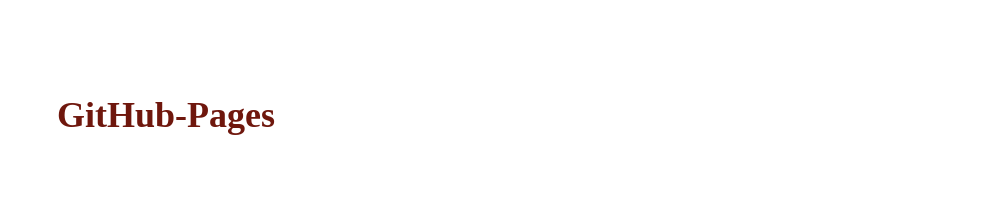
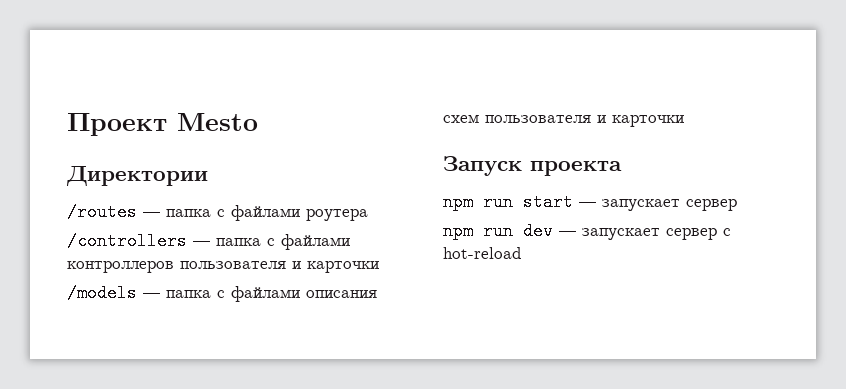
[57,102,275,135] GitHub-Pages -> [67,113,258,136] [66,166,208,186] [67,203,368,221] [67,232,350,250] [67,261,379,273] [67,284,377,302] [443,114,684,127] [443,156,622,176] [443,193,737,211] [443,222,731,240] [443,247,521,259] Проект Mesto // Директории // /routes — папка с файлами роутера // /controllers — папка с файлами контроллеров пользователя и карточки // /models — папка с файлами описания схем пользователя и карточки // Запуск проекта // npm run start — запускает сервер // npm run dev — запускает сервер с hot-reload

